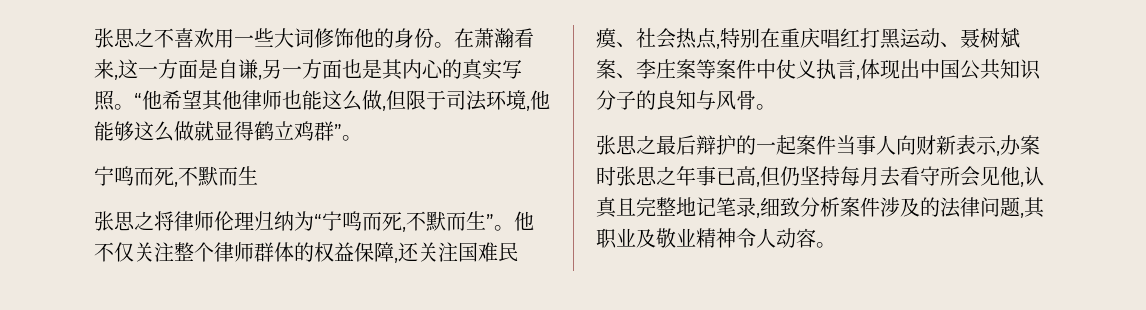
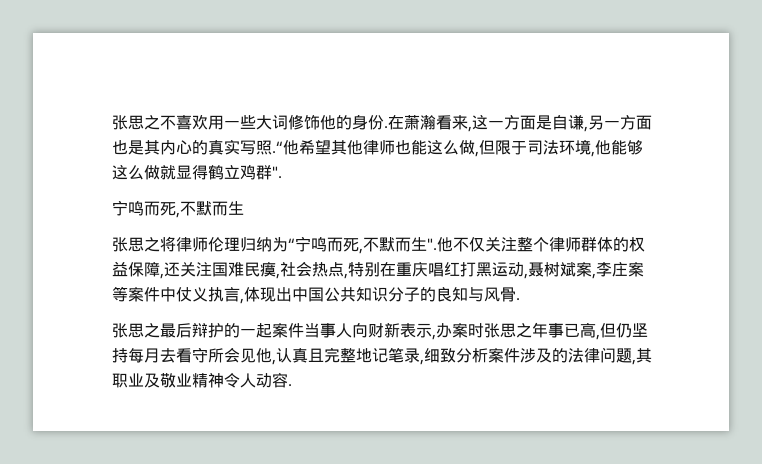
[434,42,454,48] 。 -> [384,126,388,129] .
[114,93,142,110] 。“ -> [272,141,283,154] .“
[334,124,362,141] ”。 -> [272,166,282,179] ".
[486,214,514,231] ”。 -> [427,238,437,251] ".
[616,42,636,47] 、 -> [276,273,280,279] ,
[940,42,960,47] 、 -> [524,273,528,279] ,
[616,73,636,78] 、 -> [592,273,596,279] ,
[756,104,776,110] 。 -> [516,298,520,301] .
[816,242,836,248] 。 -> [288,384,292,387] .

